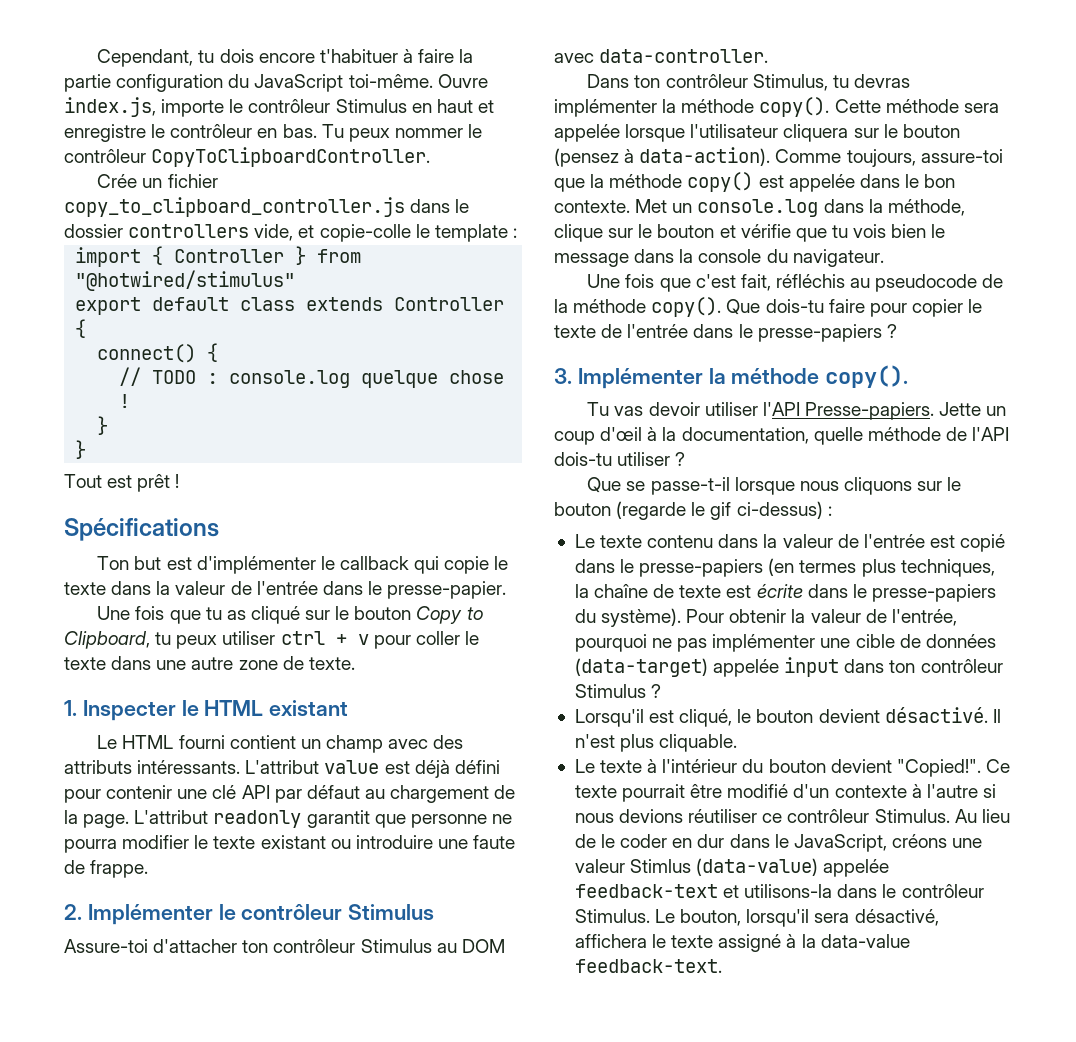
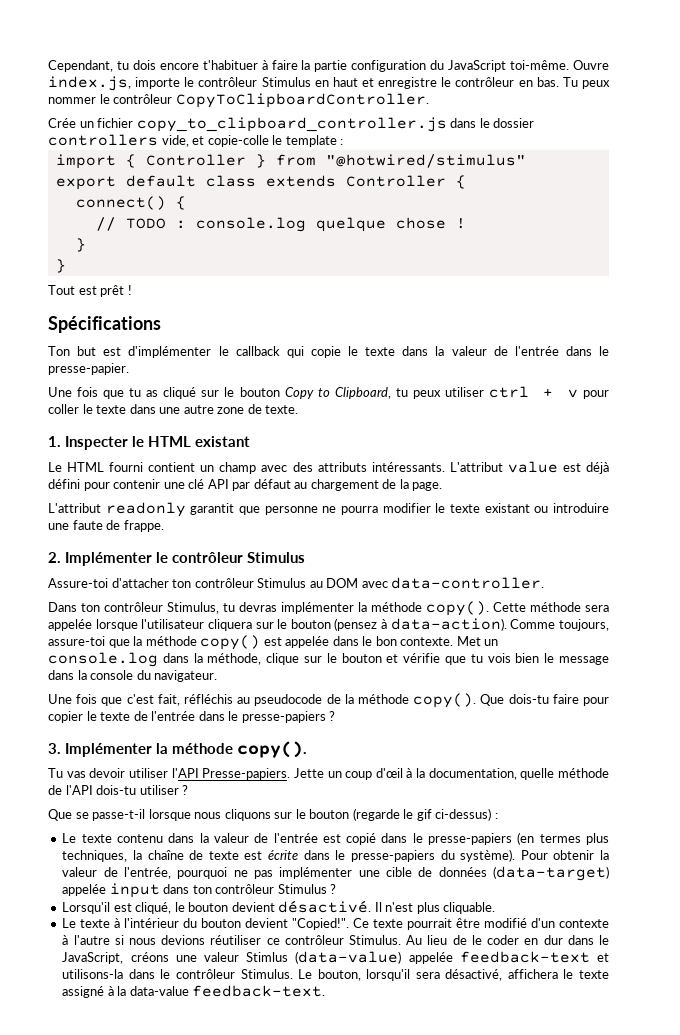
(130, 821) none -> (443, 486) //

